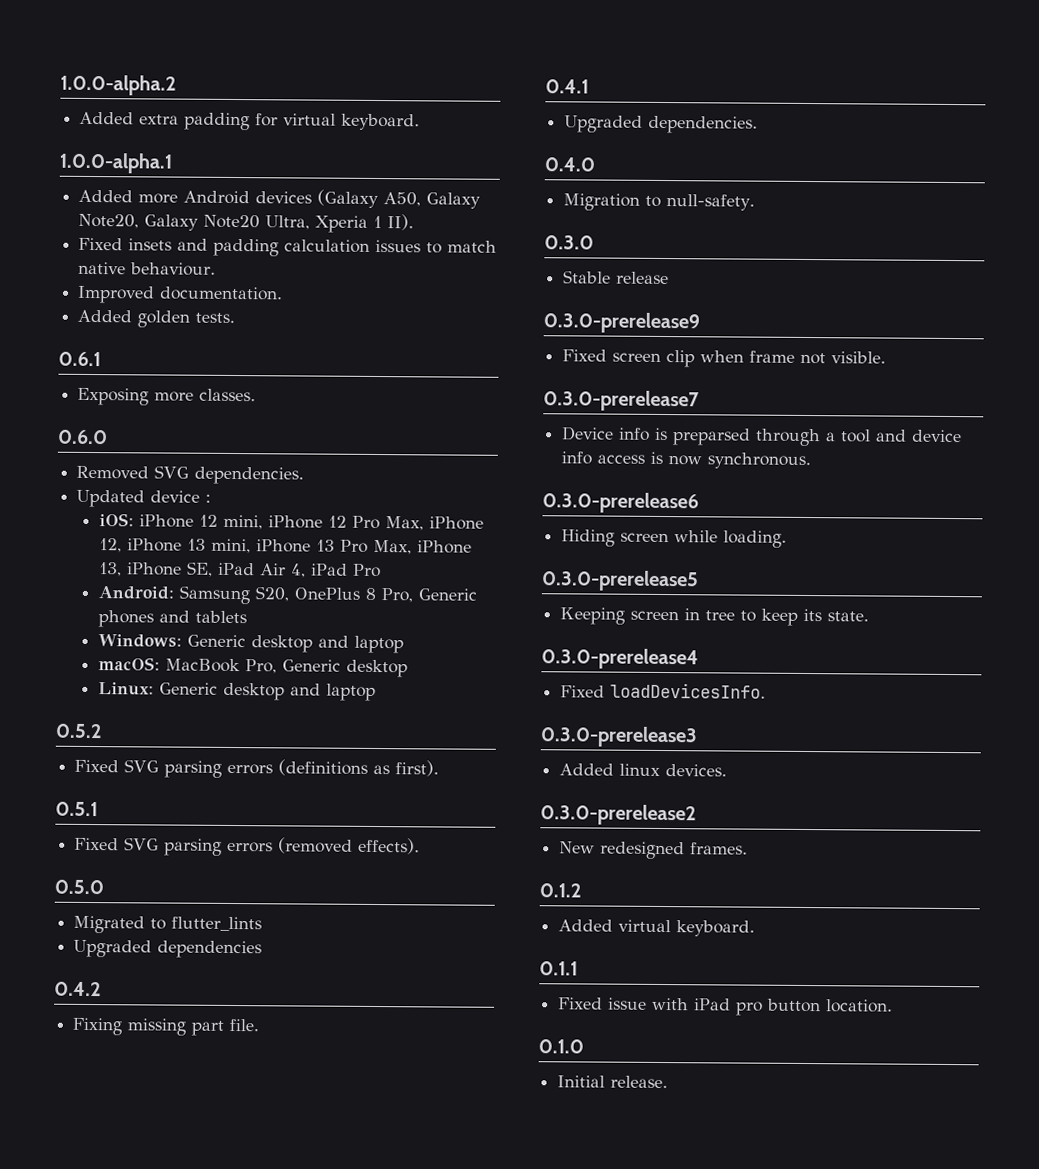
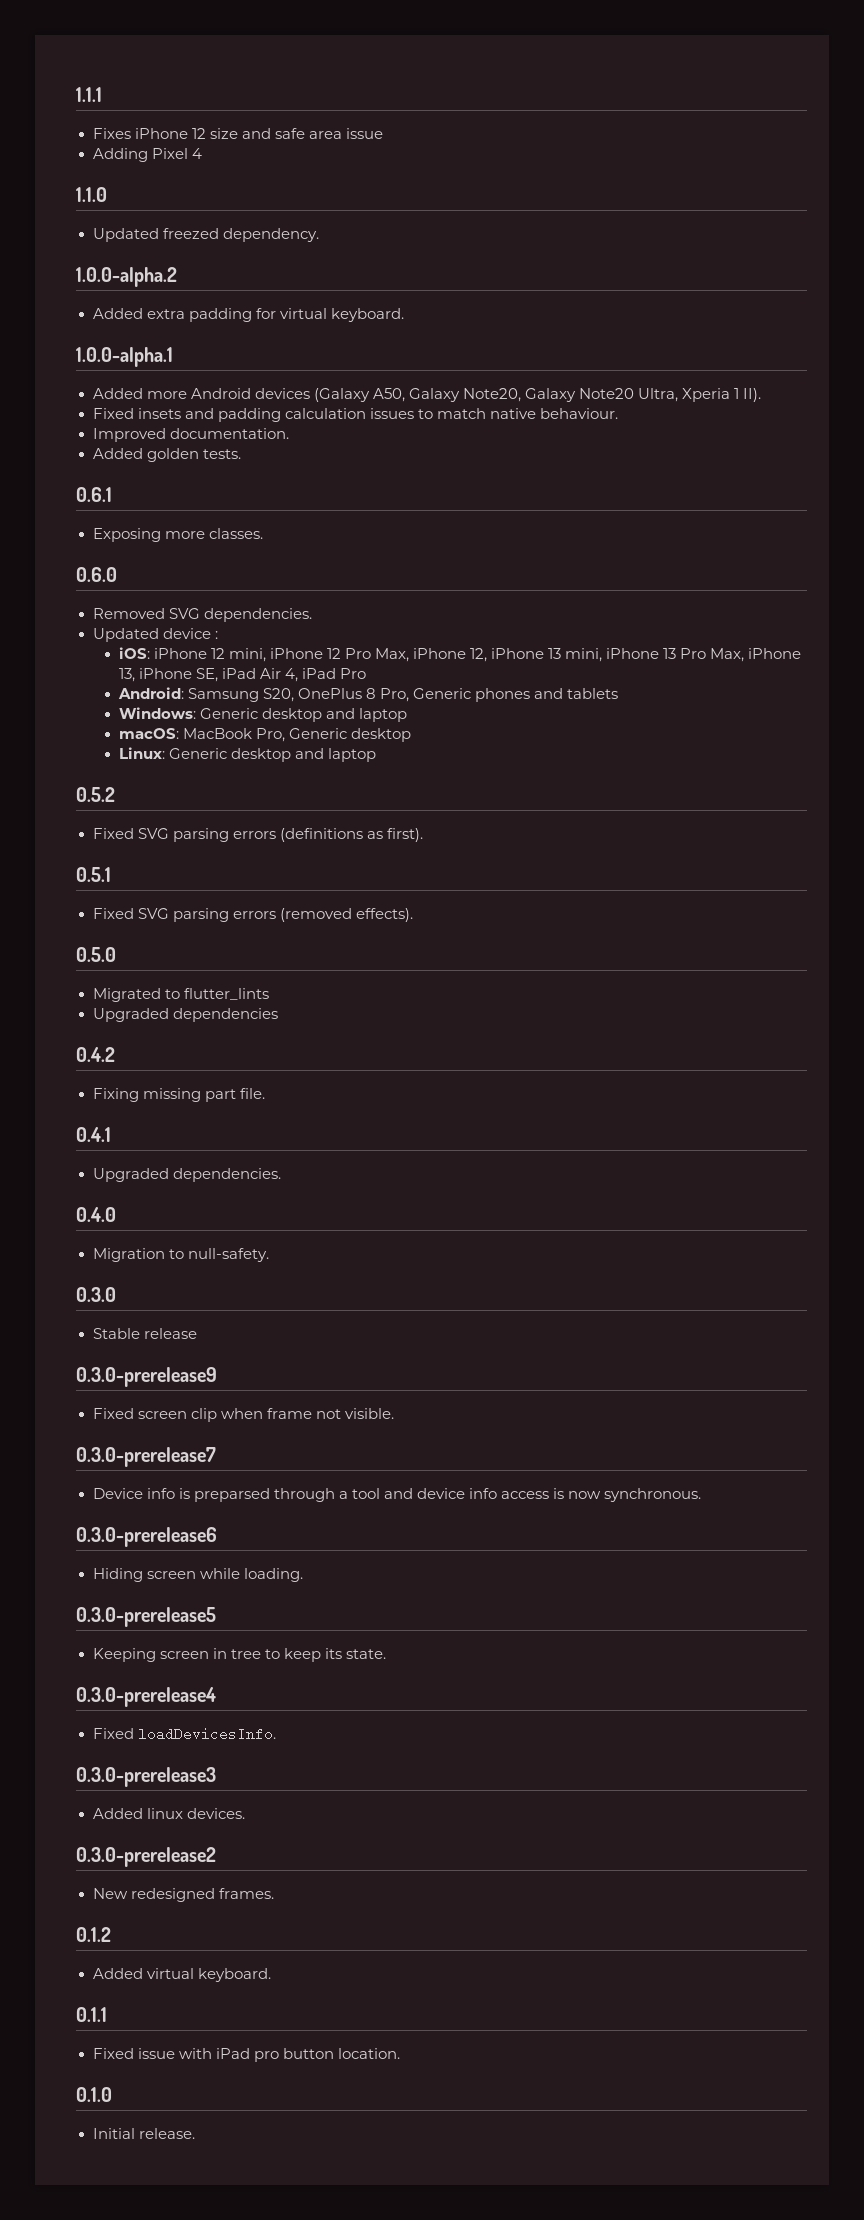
(60, 85) none -> [76,87,102,102] [92,128,383,139] [92,148,202,162] [76,187,107,202] [92,228,319,242] 1.1.1 // Fixes iPhone 12 size and safe area issue // Adding Pixel 4 // 1.1.0 // Updated freezed dependency. //

